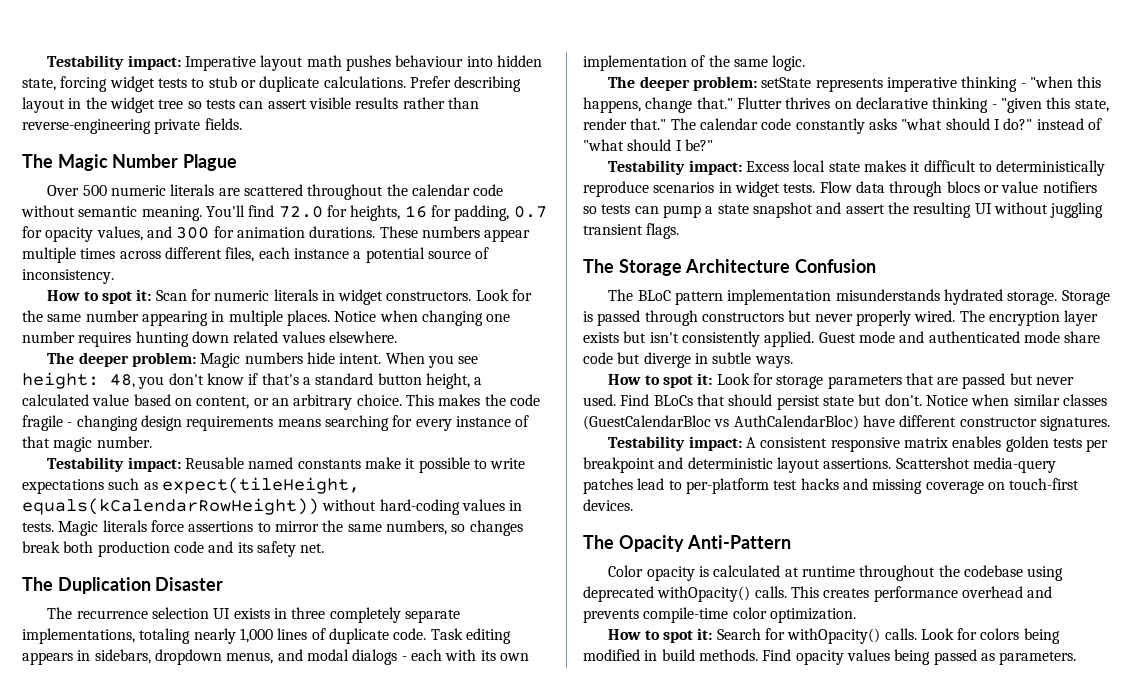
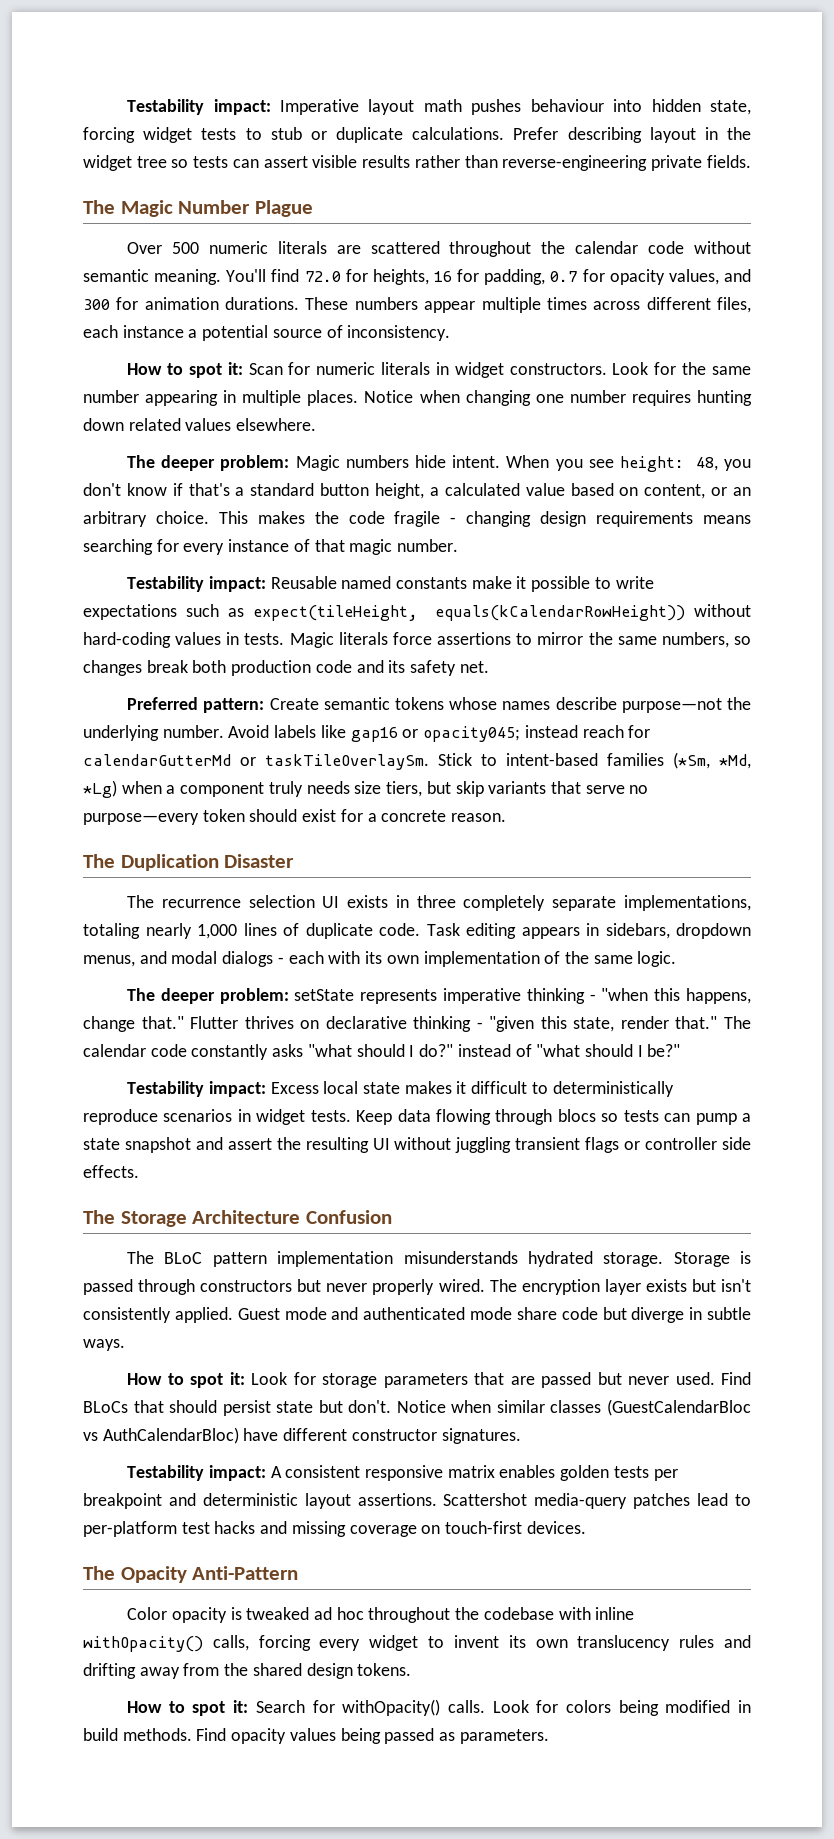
(325, 548) none -> [127,697,751,713] [83,725,651,742] [83,752,751,770] [83,780,649,798] [83,809,507,825] // Preferred pattern: Create semantic tokens whose names describe purpose—not the underlying number. Avoid labels like gap16 or opacity045; instead reach for calendarGutterMd or taskTileOverlaySm. Stick to intent-based families (*Sm, *Md, *Lg) when a component truly needs size tiers, but skip variants that serve no purpose—every token should exist for a concrete reason.
[819,181,1097,197] Flow data through blocs or value notifiers -> [356,1109,596,1125] Keep data flowing through blocs
[646,223,680,239] flags. -> [585,1137,751,1153] [83,1165,139,1178] flags or controller side effects.
[713,565,1064,581] [583,586,1053,602] [583,607,856,623] calculated at runtime throughout the codebase using deprecated withOpacity() calls. This creates performance overhead and prevents compile-time color optimization. -> [246,1607,635,1623] [83,1635,751,1652] [83,1663,412,1679] tweaked ad hoc throughout the codebase with inline withOpacity() calls, forcing every widget to invent its own translucency rules and drifting away from the shared design tokens.

